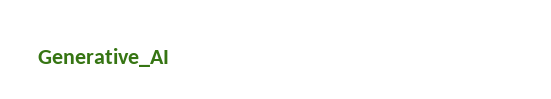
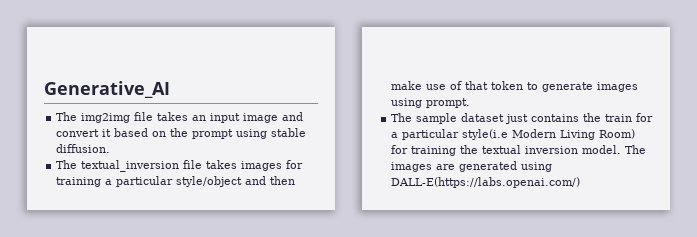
(169, 57) none -> [56,112,304,123] [56,128,307,139] [56,144,111,153] [56,160,304,172] [56,176,296,187] [391,81,639,92] [391,98,471,108] [391,113,654,124] [391,129,636,140] [391,145,647,156] [391,161,553,172] [391,177,581,188] // The img2img file takes an input image and convert it based on the prompt using stable diffusion. // The textual_inversion file takes images for training a particular style/object and then make use of that token to generate images using prompt. // The sample dataset just contains the train for a particular style(i.e Modern Living Room) for training the textual inversion model. The images are generated using DALL-E(https://labs.openai.com/)

